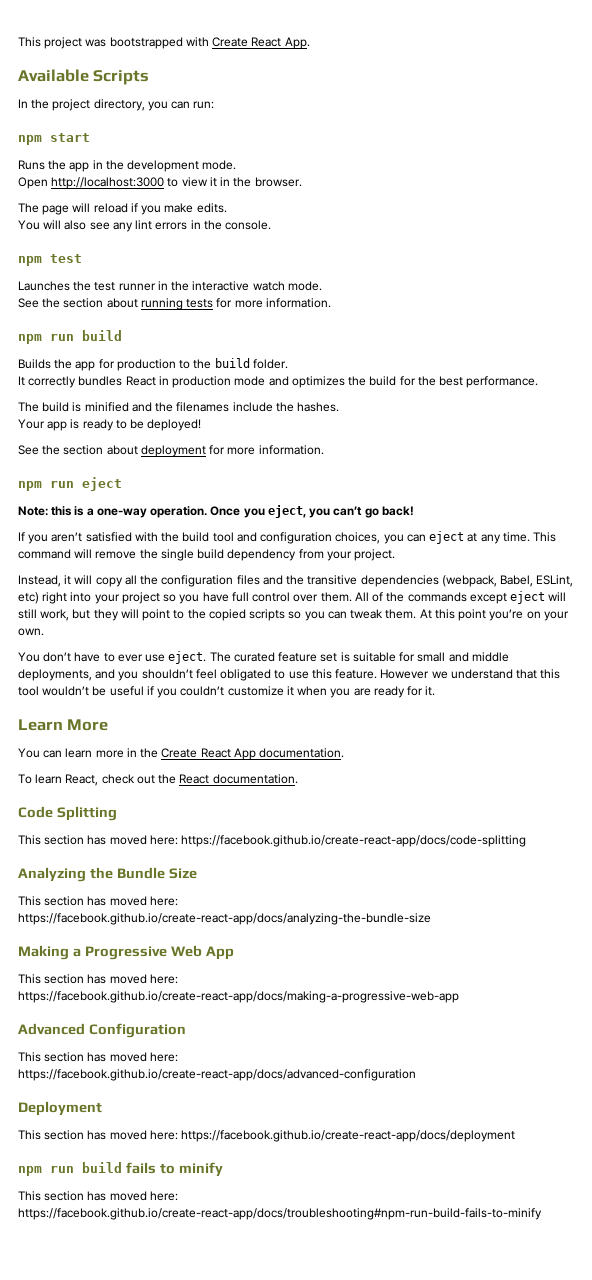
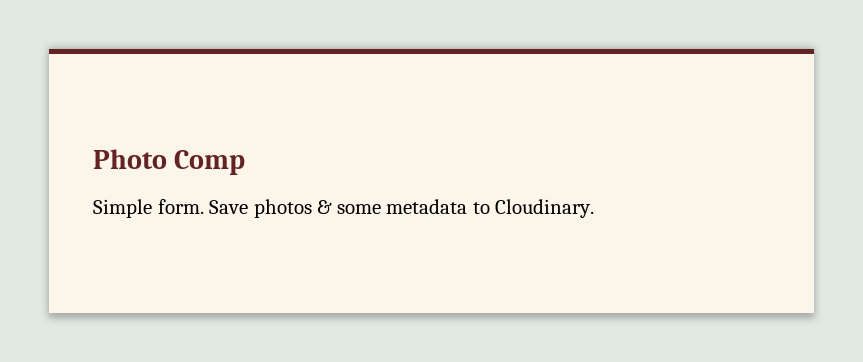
[18,37,310,49] [18,69,150,85] [18,99,215,111] [18,133,90,145] [18,160,237,172] [18,177,302,189] [18,203,227,215] [18,220,272,232] [18,254,82,266] [18,281,322,291] [18,298,331,310] [18,330,122,344] [18,358,288,371] [18,376,539,388] [18,402,340,412] [18,419,202,431] [18,445,324,457] [18,477,122,491] [18,505,414,518] [18,531,557,544] [18,549,396,561] [18,575,574,587] [18,591,567,604] [18,609,569,621] [18,628,44,636] [18,651,509,664] [18,669,561,681] [18,686,436,698] [18,719,109,731] [18,748,345,760] [18,774,298,786] [18,806,117,821] [18,835,527,847] [18,867,197,882] [18,896,178,906] [18,913,431,925] [18,945,234,960] [18,974,178,984] [18,991,459,1003] [18,1023,186,1038] [18,1052,178,1062] [18,1069,416,1081] [18,1101,102,1116] [18,1130,516,1142] [18,1162,223,1177] [18,1191,178,1201] [18,1208,542,1220] This project was bootstrapped with Create React App. // Available Scripts // In the project directory, you can run: // npm start // Runs the app in the development mode. // Open http://localhost:3000 to view it in the browser. // The page will reload if you make edits. // You will also see any lint errors in the console. // npm test // Launches the test runner in the interactive watch mode. // See the section about running tests for more information. // npm run build // Builds the app for production to the build folder. // It correctly bundles React in production mode and optimizes the build for the best performance. // The build is minified and the filenames include the hashes. // Your app is ready to be deployed! // See the section about deployment for more information. // npm run eject // Note: this is a one-way operation. Once you eject, you can’t go back! // If you aren’t satisfied with the build tool and configuration choices, you can eject at any time. This command will remove the single build dependency from your project. // Instead, it will copy all the configuration files and the transitive dependencies (webpack, Babel, ESLint, etc) right into your project so you have full control over them. All of the commands except eject will still work, but they will point to the copied scripts so you can tweak them. At this point you’re on your own. // You don’t have to ever use eject. The curated feature set is suitable for small and middle deployments, and you shouldn’t feel obligated to use this feature. However we understand that this tool wouldn’t be useful if you couldn’t customize it when you are ready for it. // Learn More // You can learn more in the Create React App documentation. // To learn React, check out the React documentation. // Code Splitting // This section has moved here: https://facebook.github.io/create-react-app/docs/code-splitting // Analyzing the Bundle Size // This section has moved here: https://facebook.github.io/create-react-app/docs/analyzing-the-bundle-size // Making a Progressive Web App // This section has moved here: https://facebook.github.io/create-react-app/docs/making-a-progressive-web-app // Advanced Configuration // This section has moved here: https://facebook.github.io/create-react-app/docs/advanced-configuration // Deployment // This section has moved here: https://facebook.github.io/create-react-app/docs/deployment // npm run build fails to minify // This section has moved here: https://facebook.github.io/create-react-app/docs/troubleshooting#npm-run-build-fails-to-minify -> [93,149,246,175] [93,199,595,218] Photo Comp // Simple form. Save photos & some metadata to Cloudinary.

